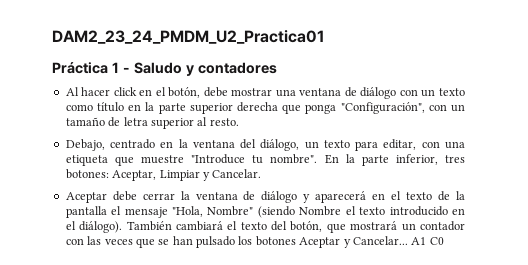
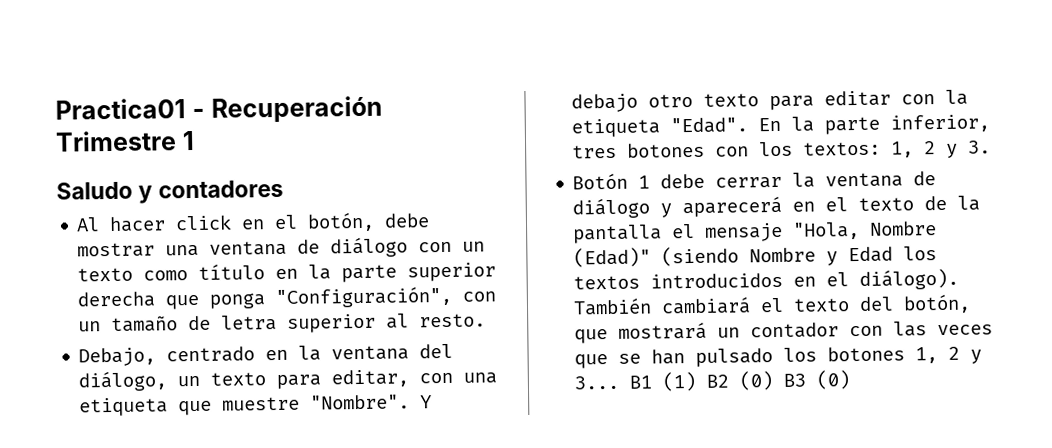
[52,30,325,44] [52,62,130,74] DAM2_23_24_PMDM_U2_Practica01 // Práctica 1 - -> [55,95,383,123] [55,130,195,152] Practica01 - Recuperación Trimestre 1 //
[191,154,318,164] "Introduce tu nombre". -> [310,394,433,410] [571,89,969,113] [571,117,749,138] "Nombre". Y debajo otro texto para editar con la etiqueta "Edad".
[65,169,262,181] [65,192,107,203] botones: Aceptar, Limpiar y Cancelar. // Aceptar -> [627,140,992,158] [572,172,651,190] botones con los textos: 1, 2 y 3. // Botón 1
[207,206,448,218] Nombre" (siendo Nombre el texto introducido -> [869,221,938,236] [573,246,938,268] [573,272,784,290] Nombre (Edad)" (siendo Nombre y Edad los textos introducidos
[299,236,444,248] Aceptar y Cancelar... A1 C0 -> [915,346,983,364] [574,370,852,392] 1, 2 y 3... B1 (1) B2 (0) B3 (0)

